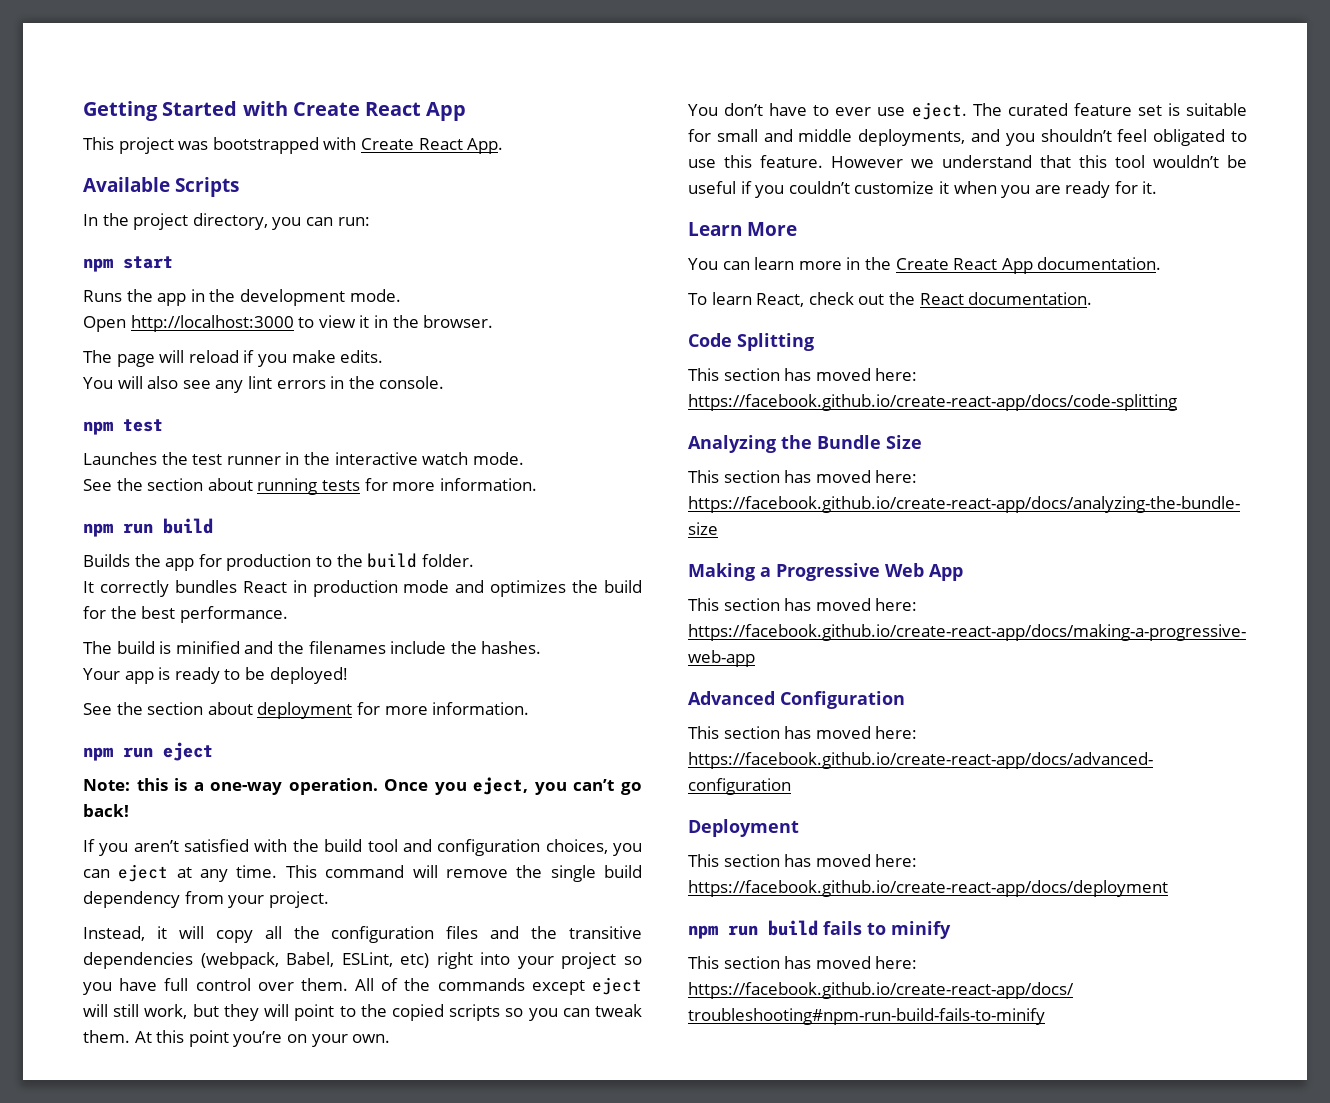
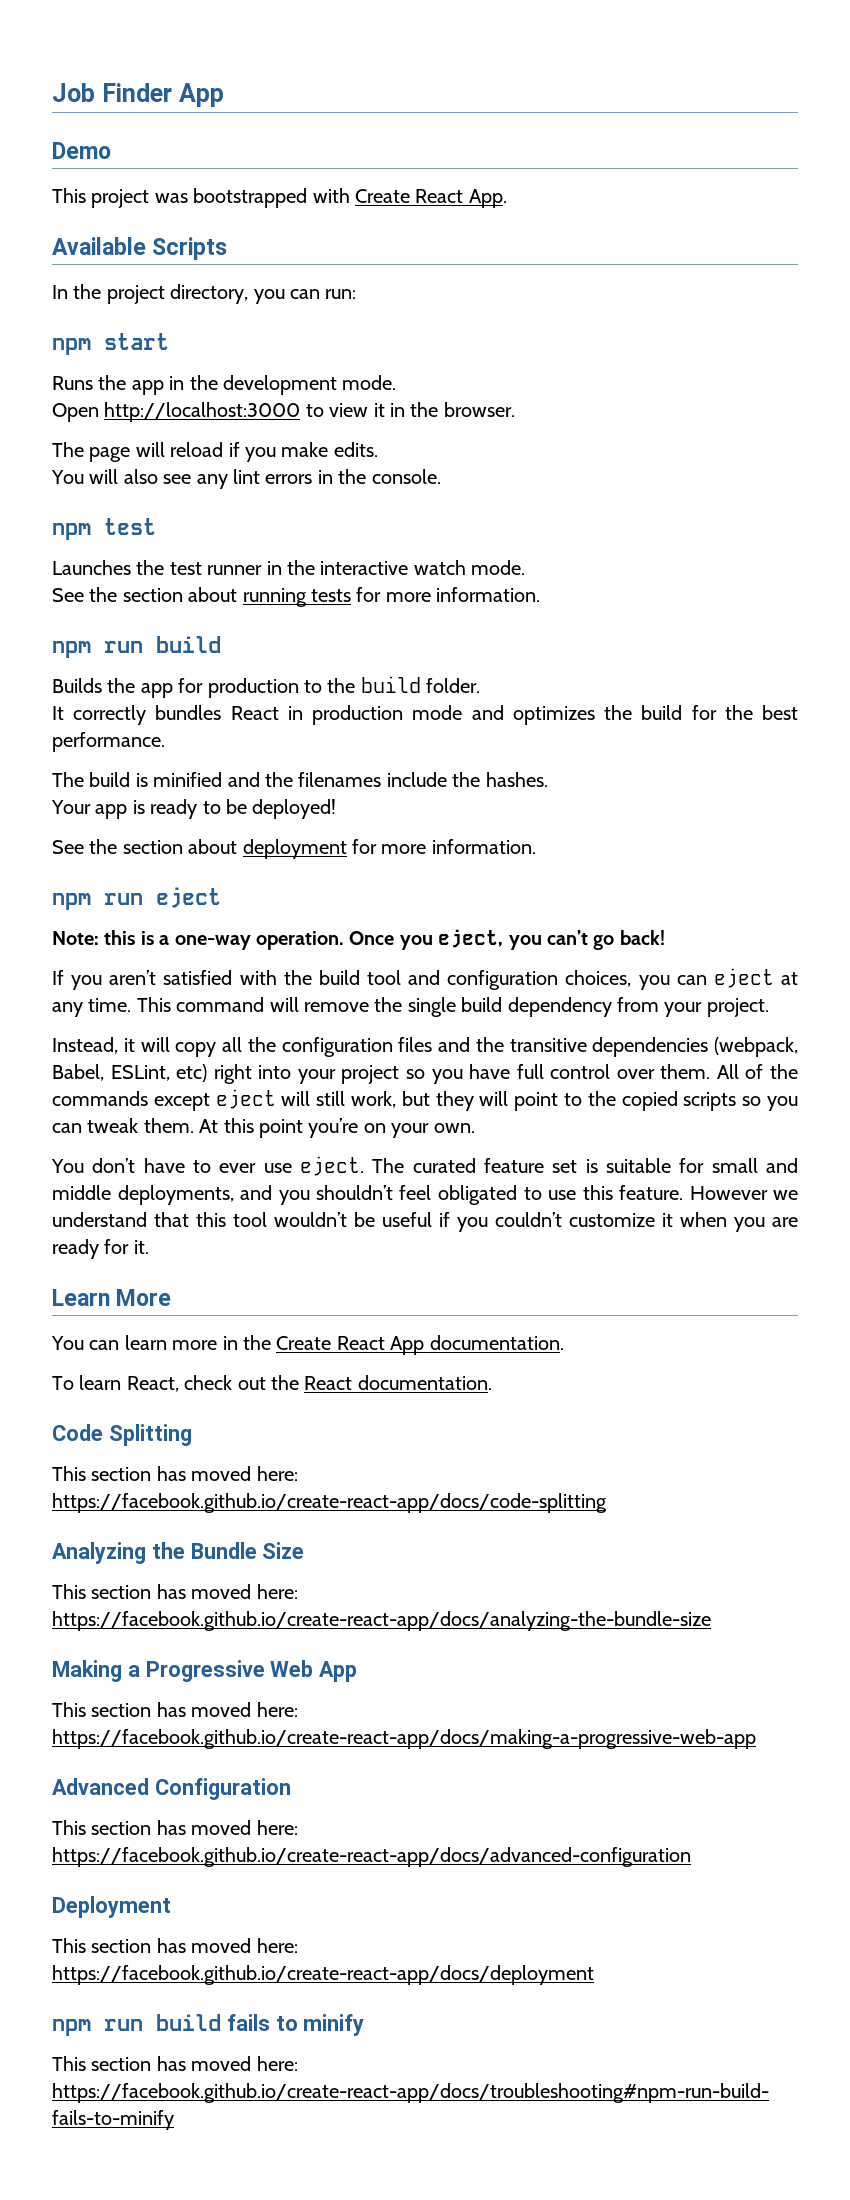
[83,101,467,121] Getting Started with Create React App -> [52,83,224,107] [52,142,111,159] Job Finder App // Demo

